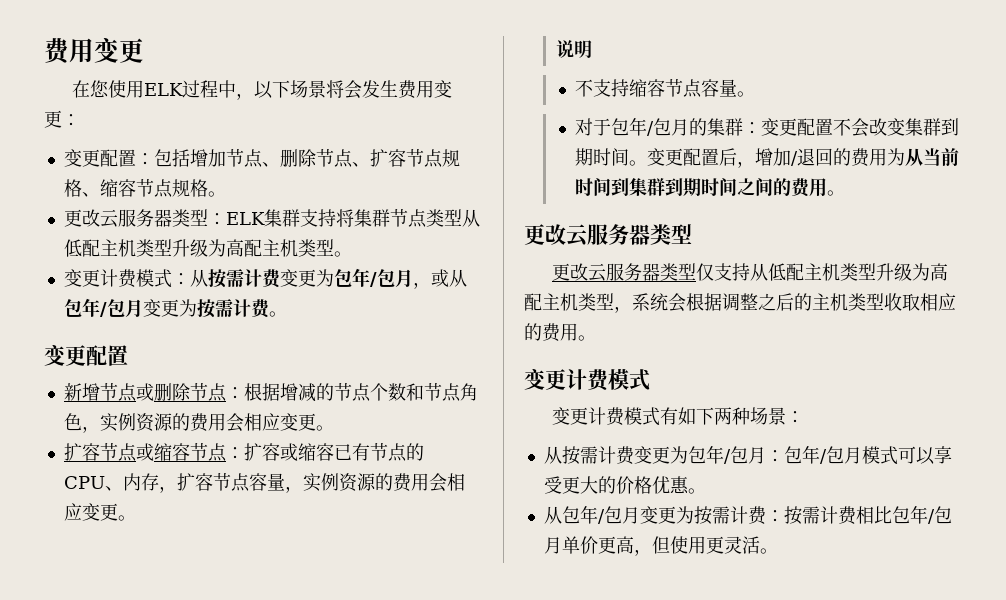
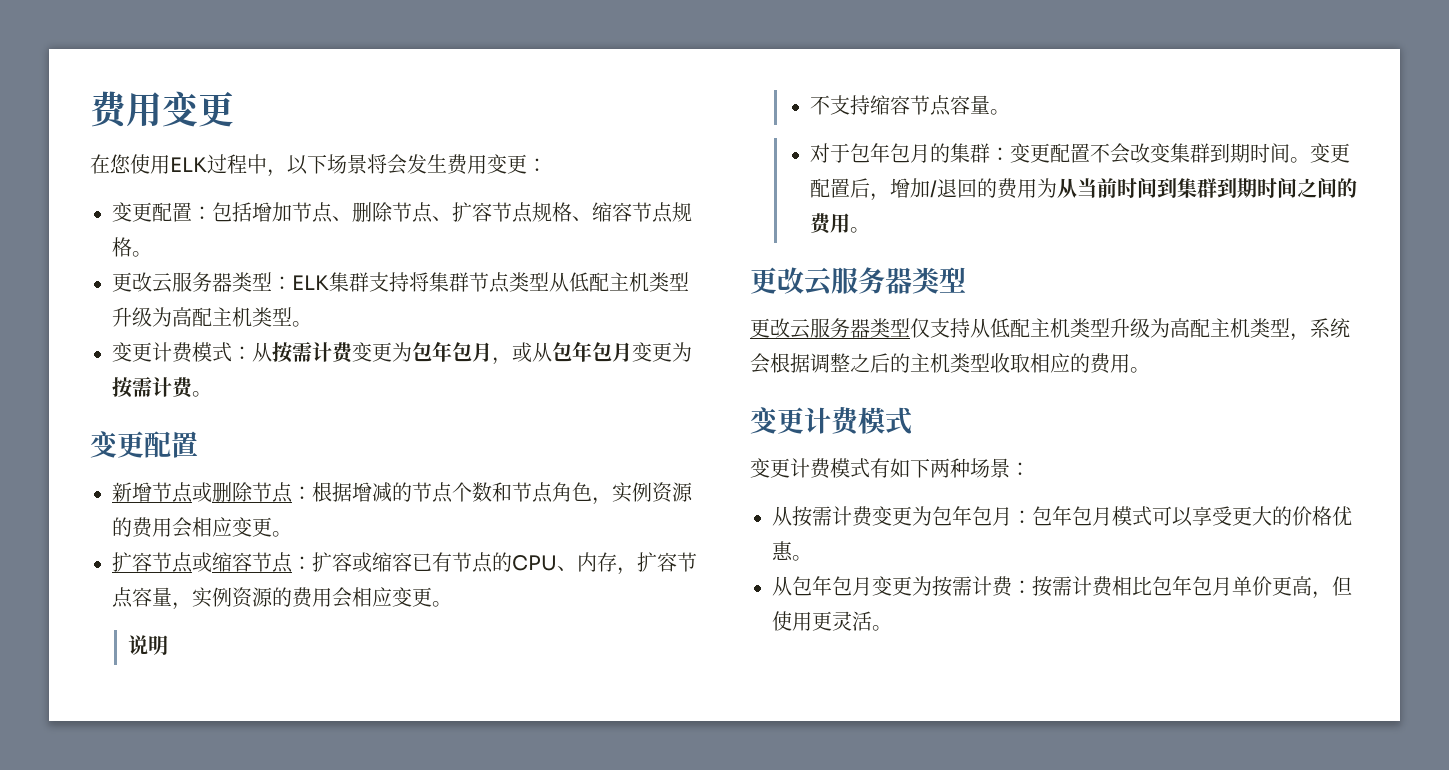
[369,272,377,287] / -> (452, 351) none
[99,302,107,317] / -> (592, 351) none
[647,121,655,136] / -> (891, 153) none
[723,449,731,464] / -> (972, 516) none
[819,449,827,464] / -> (1072, 516) none
[597,509,605,524] / -> (832, 586) none
[927,509,935,524] / -> (1192, 586) none

